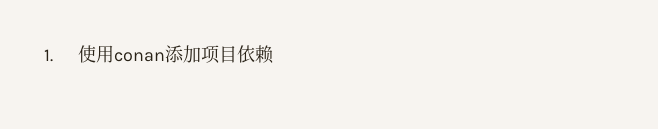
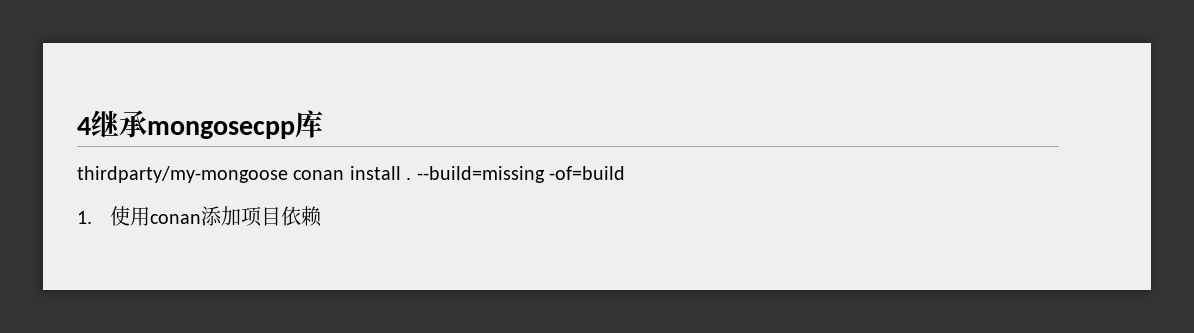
(44, 55) none -> [77,110,323,139] [77,166,625,183] 4继承mongosecpp库 // thirdparty/my-mongoose conan install . --build=missing -of=build //

